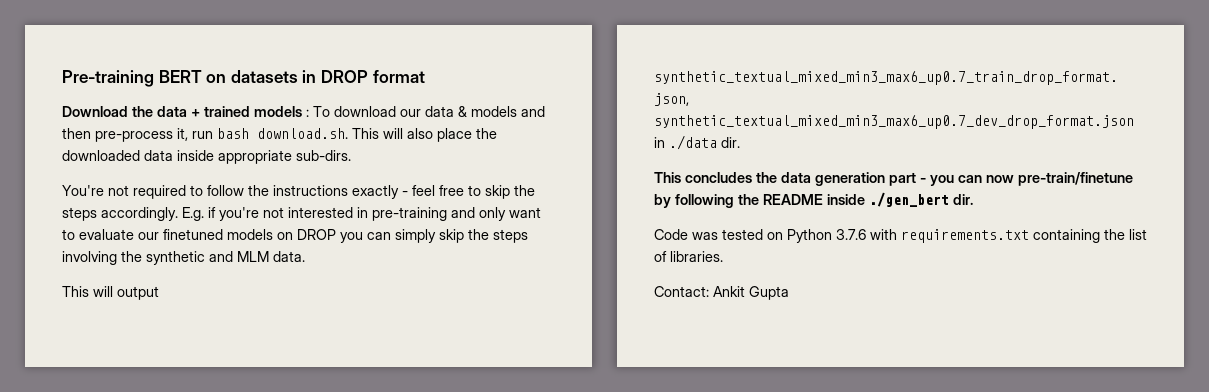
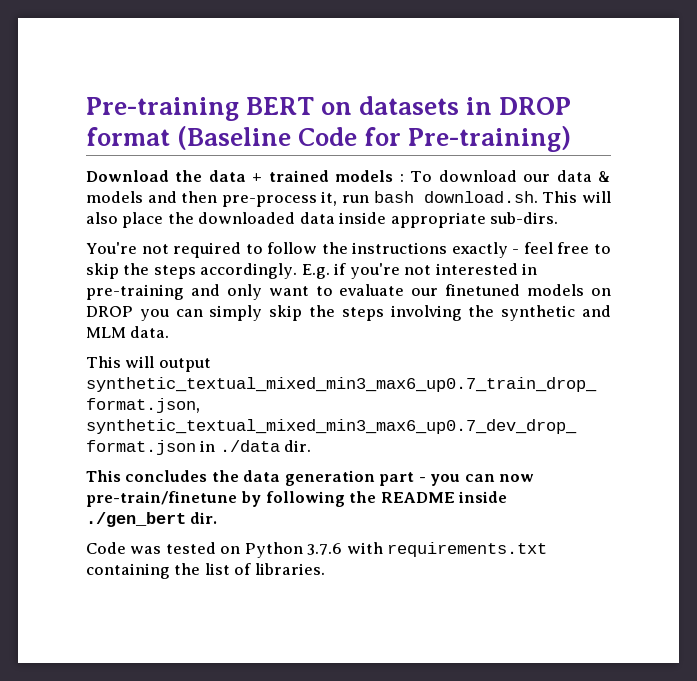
(425, 76) none -> [177,126,572,152] (Baseline Code for Pre-training)
[654,286,789,300] // Contact: Ankit Gupta -> (325, 569) none

